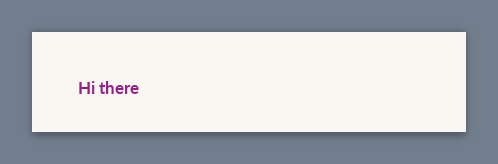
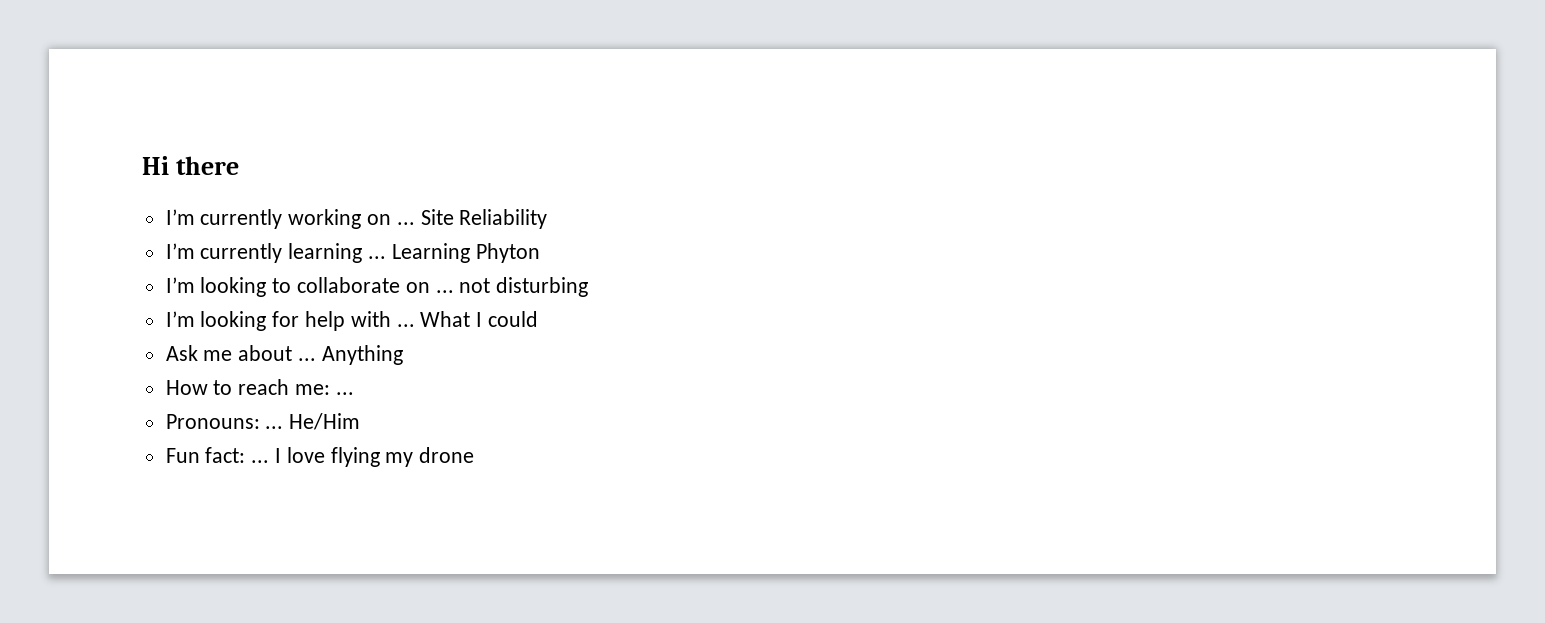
(140, 87) none -> [165,209,548,229] [165,243,540,263] [165,277,589,297] [165,311,539,331] [165,345,403,365] [165,379,354,395] [165,413,361,430] [165,447,475,467] // I’m currently working on ... Site Reliability // I’m currently learning ... Learning Phyton // I’m looking to collaborate on ... not disturbing // I’m looking for help with ... What I could // Ask me about ... Anything // How to reach me: ... // Pronouns: ... He/Him // Fun fact: ... I love flying my drone

